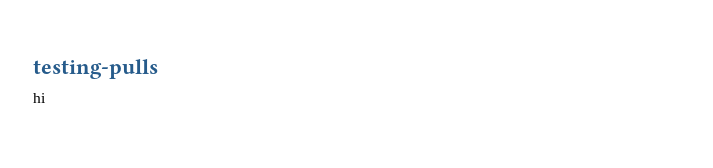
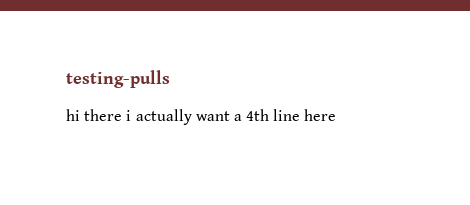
(46, 98) none -> [84,109,337,125] there i actually want a 4th line here

